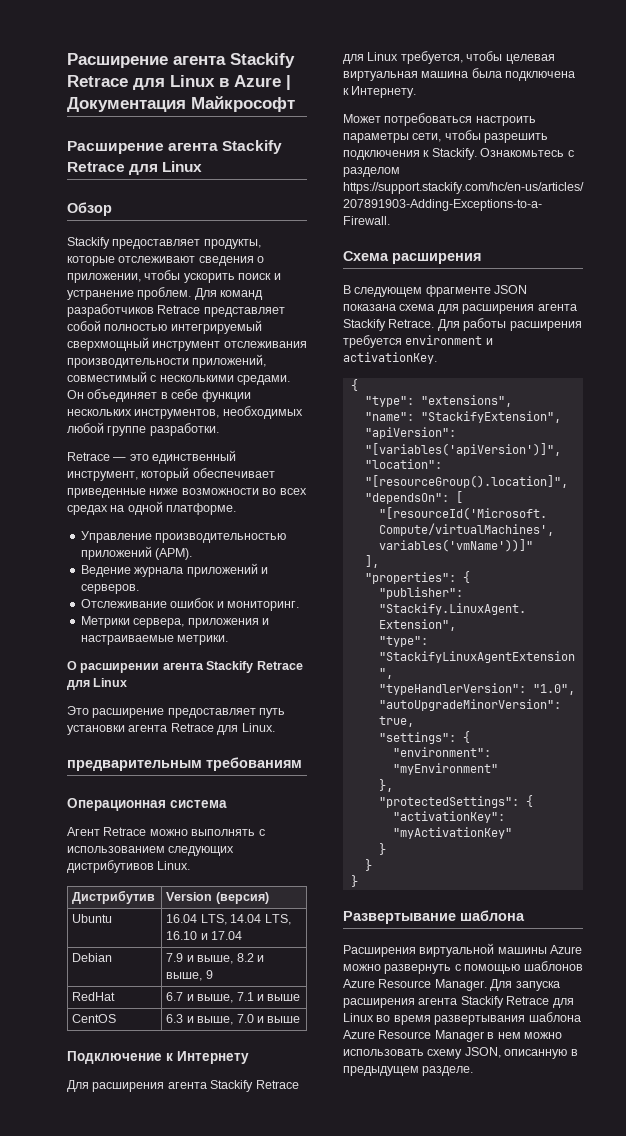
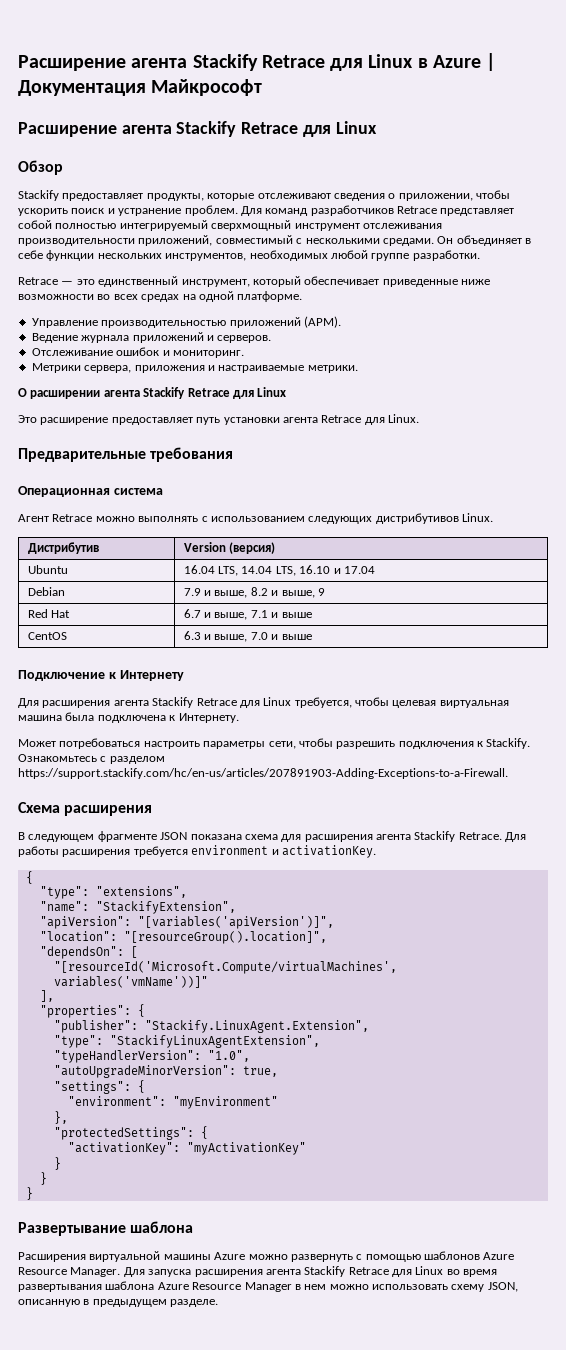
[67,757,302,771] предварительным требованиям -> [18,447,234,462] Предварительные требования
[72,992,116,1001] RedHat -> [27,609,71,618] Red Hat

